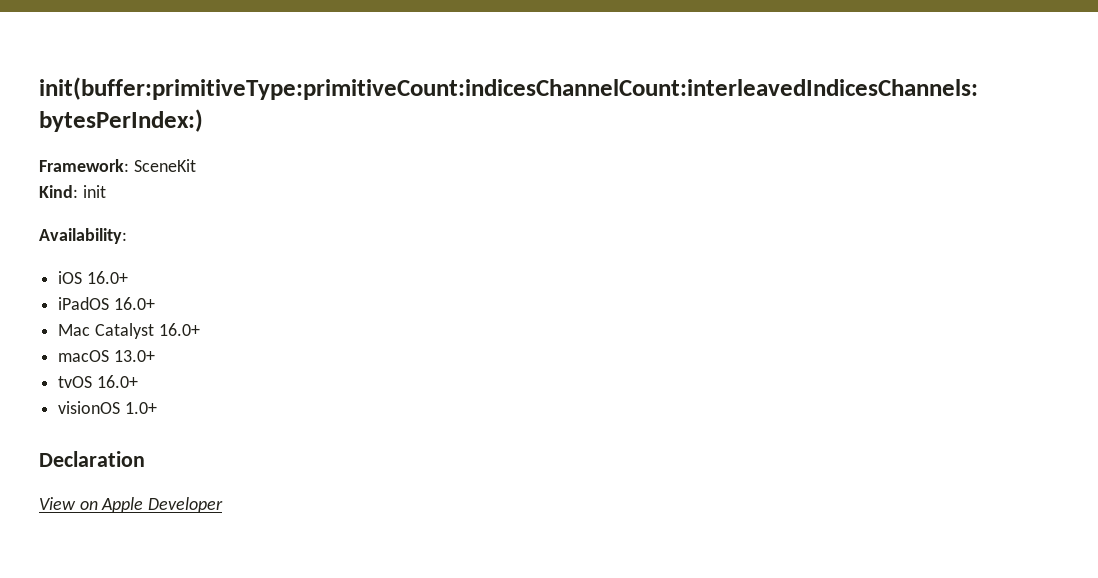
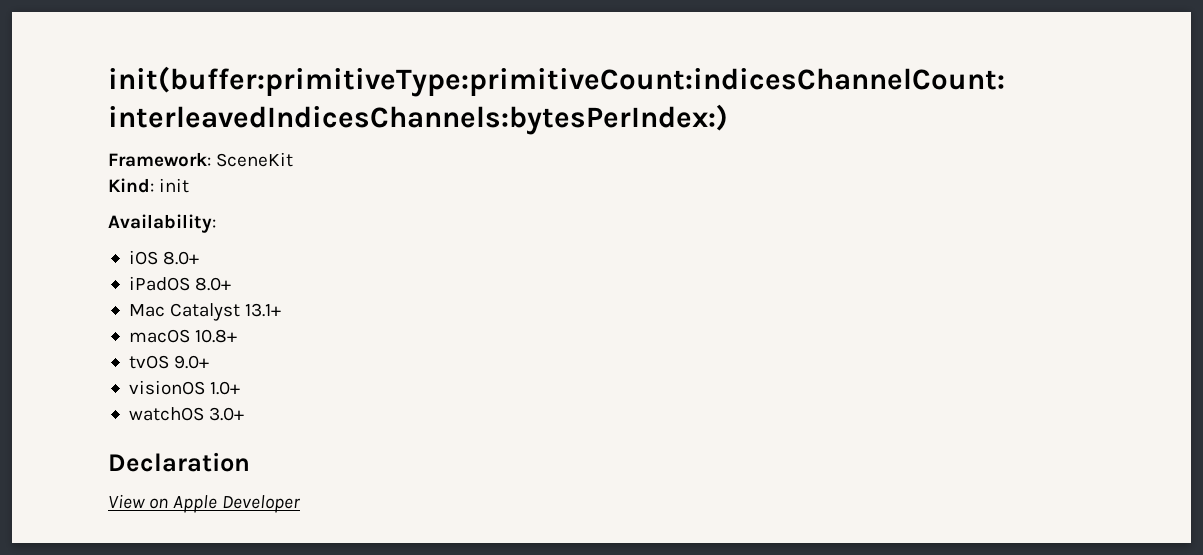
[86,271,128,284] 16.0+ -> [163,251,200,265] 8.0+
[113,297,155,310] 16.0+ -> [195,277,232,291] 8.0+
[158,323,200,336] 16.0+ -> [245,303,282,317] 13.1+
[113,350,155,362] 13.0+ -> [195,329,238,343] 10.8+
[96,375,138,388] 16.0+ -> [174,355,210,369] 9.0+
(157, 408) none -> [128,407,245,421] // watchOS 3.0+

